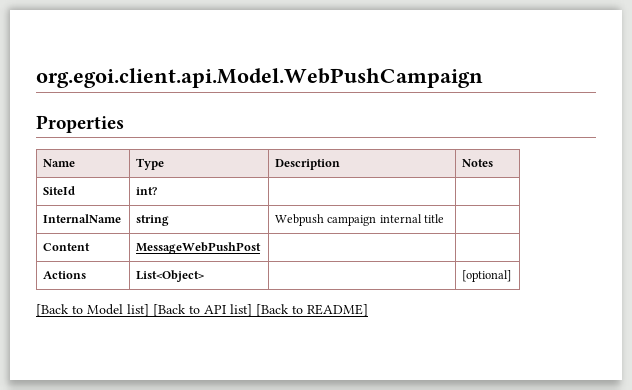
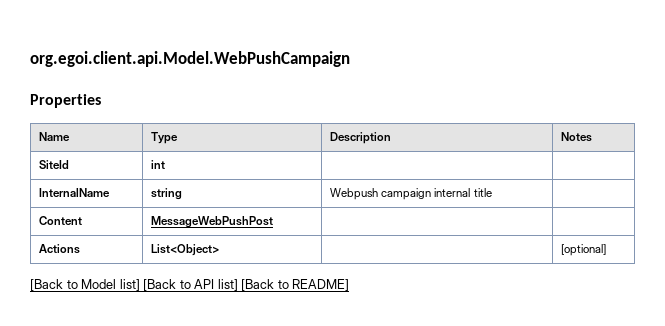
[136,187,158,195] int? -> [151,160,166,169] int

